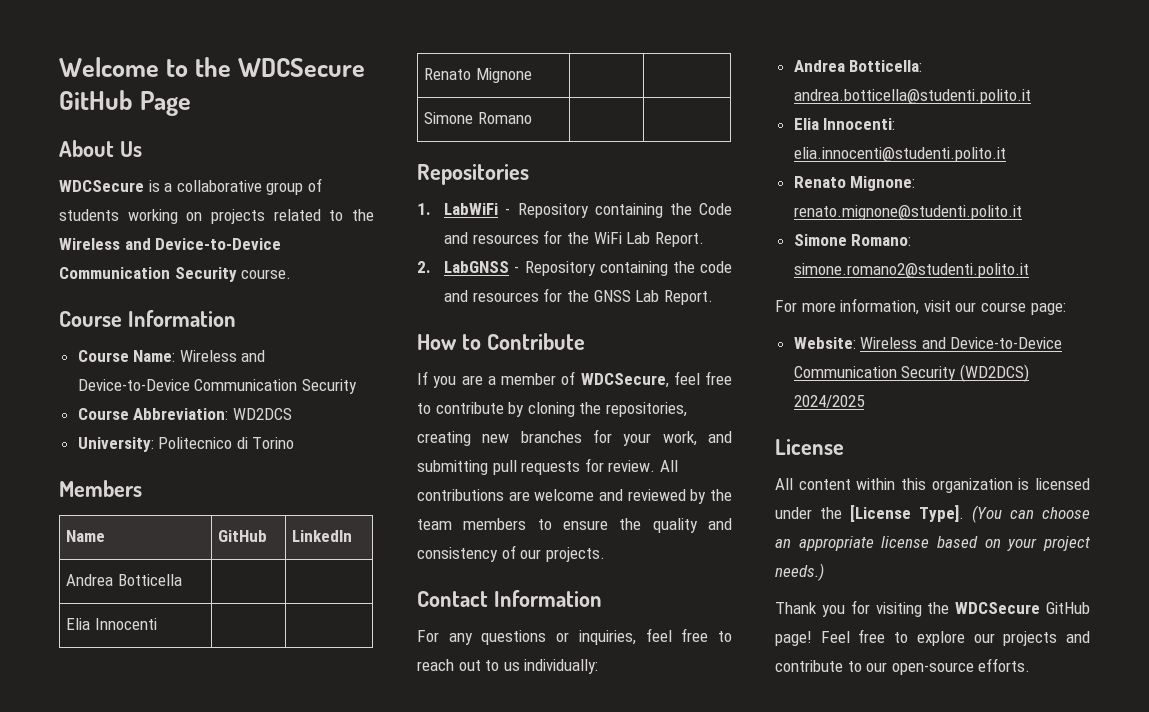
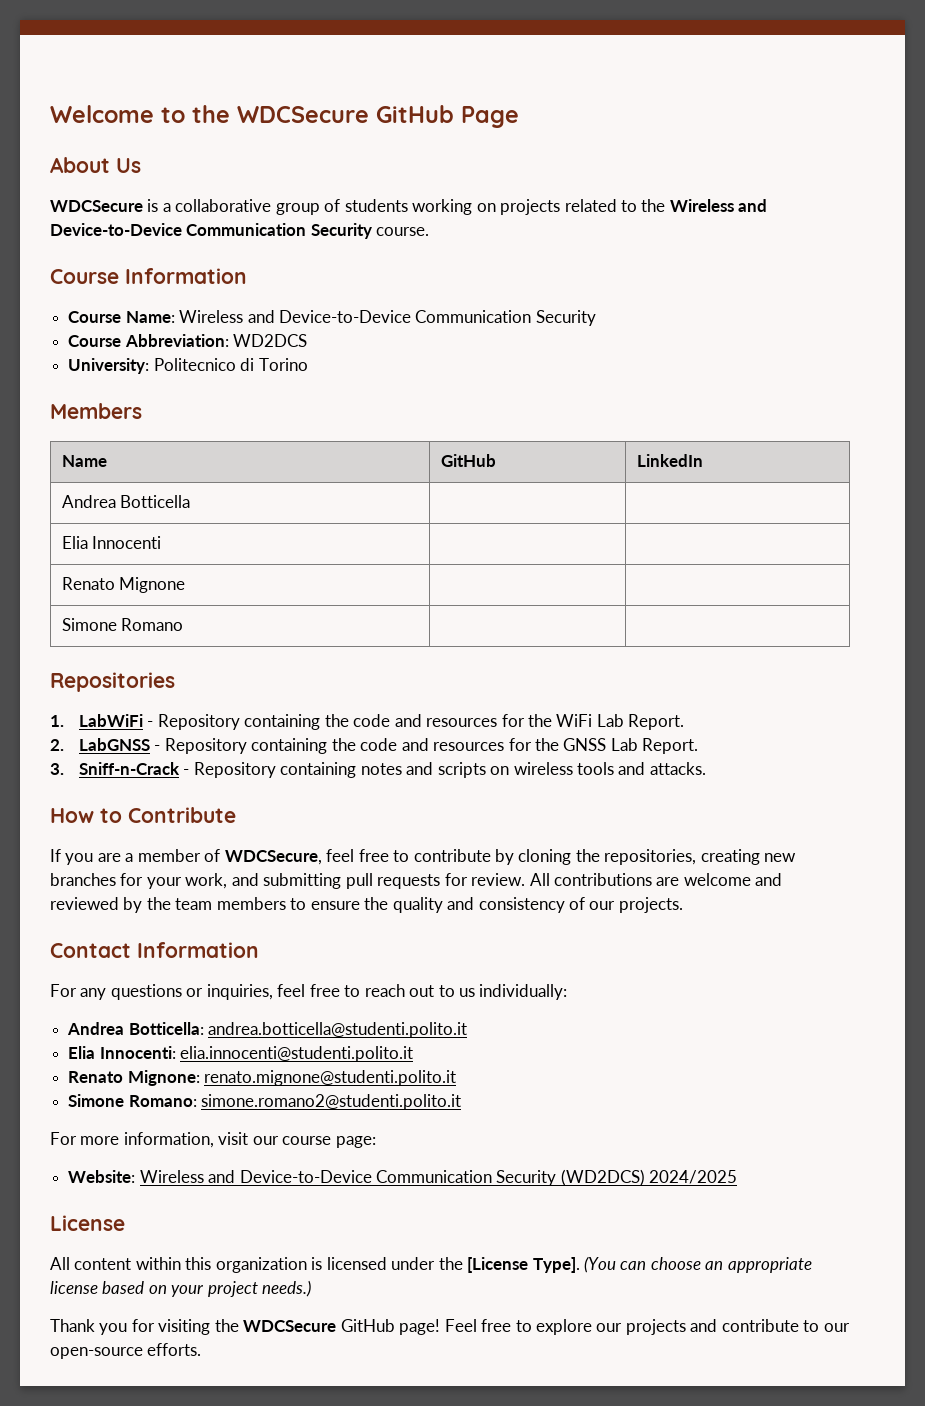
[699,203,732,215] Code -> [353,714,391,727] code
(713, 297) none -> [50,762,706,778] // 3. Sniff-n-Crack - Repository containing notes and scripts on wireless tools and attacks.

